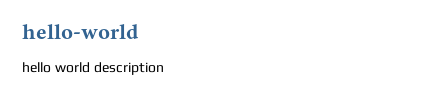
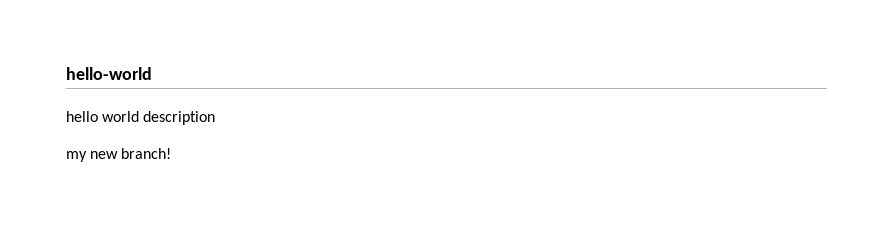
(164, 68) none -> [66,148,172,162] // my new branch!

